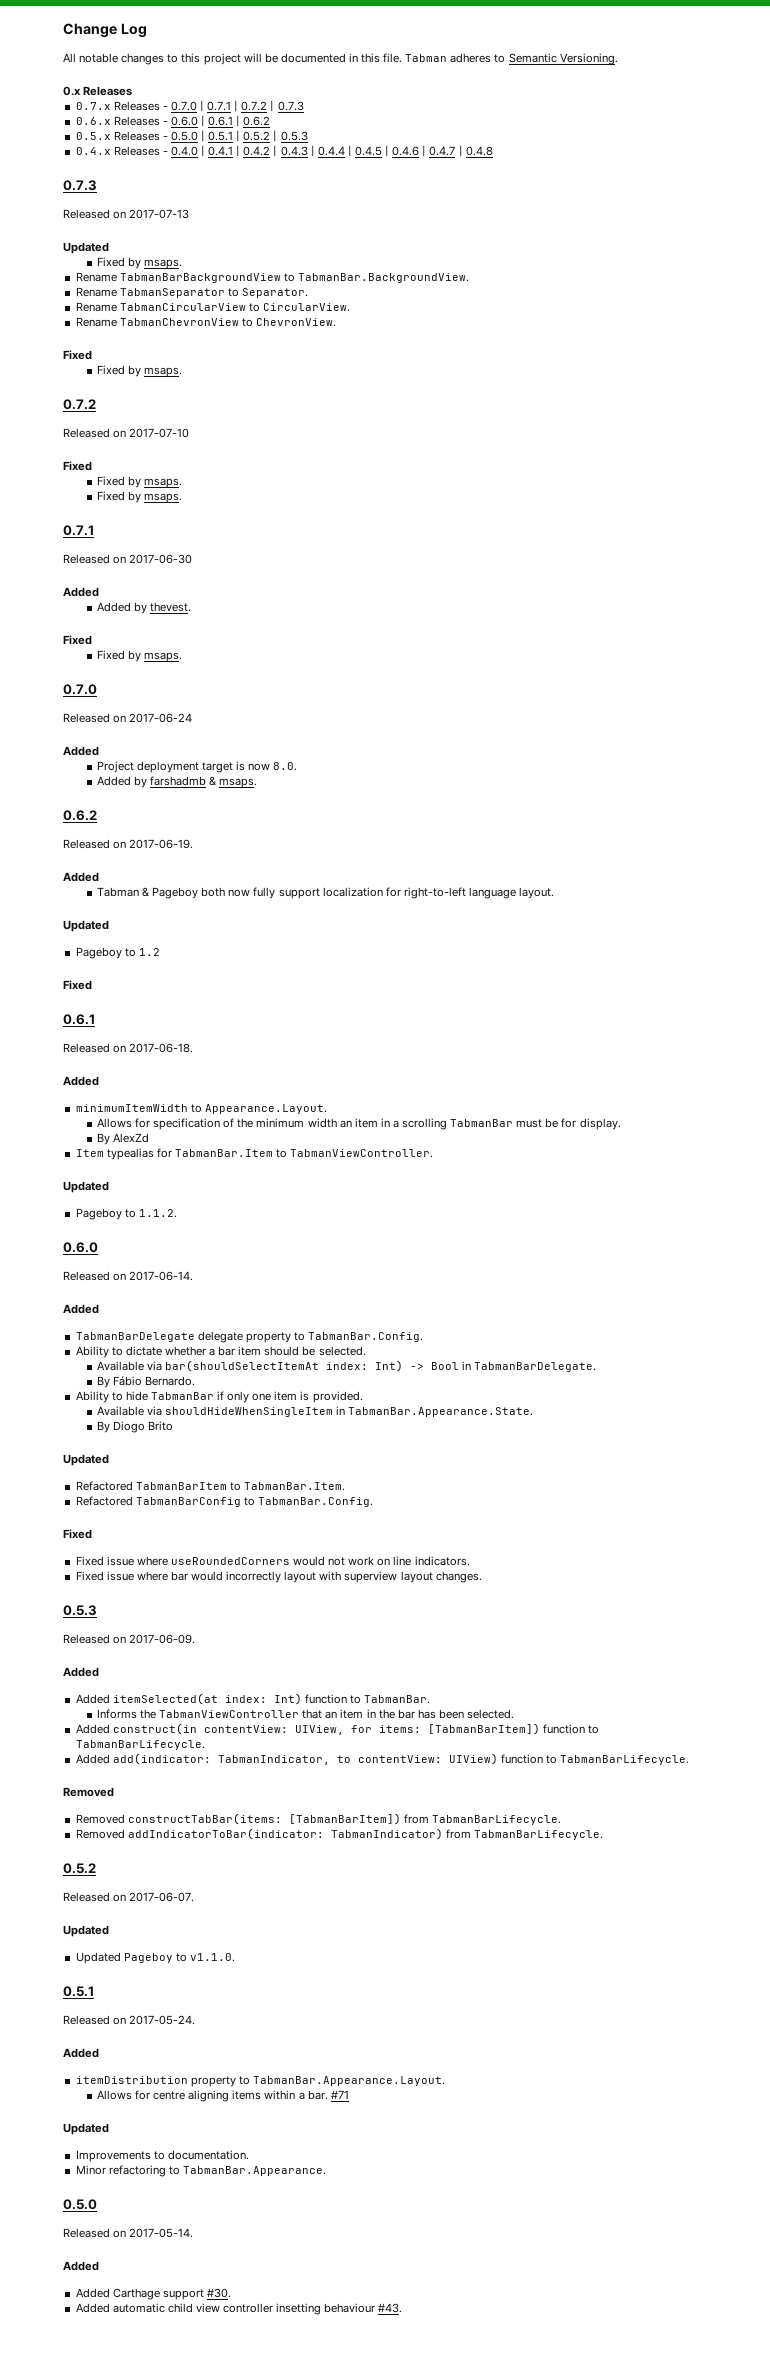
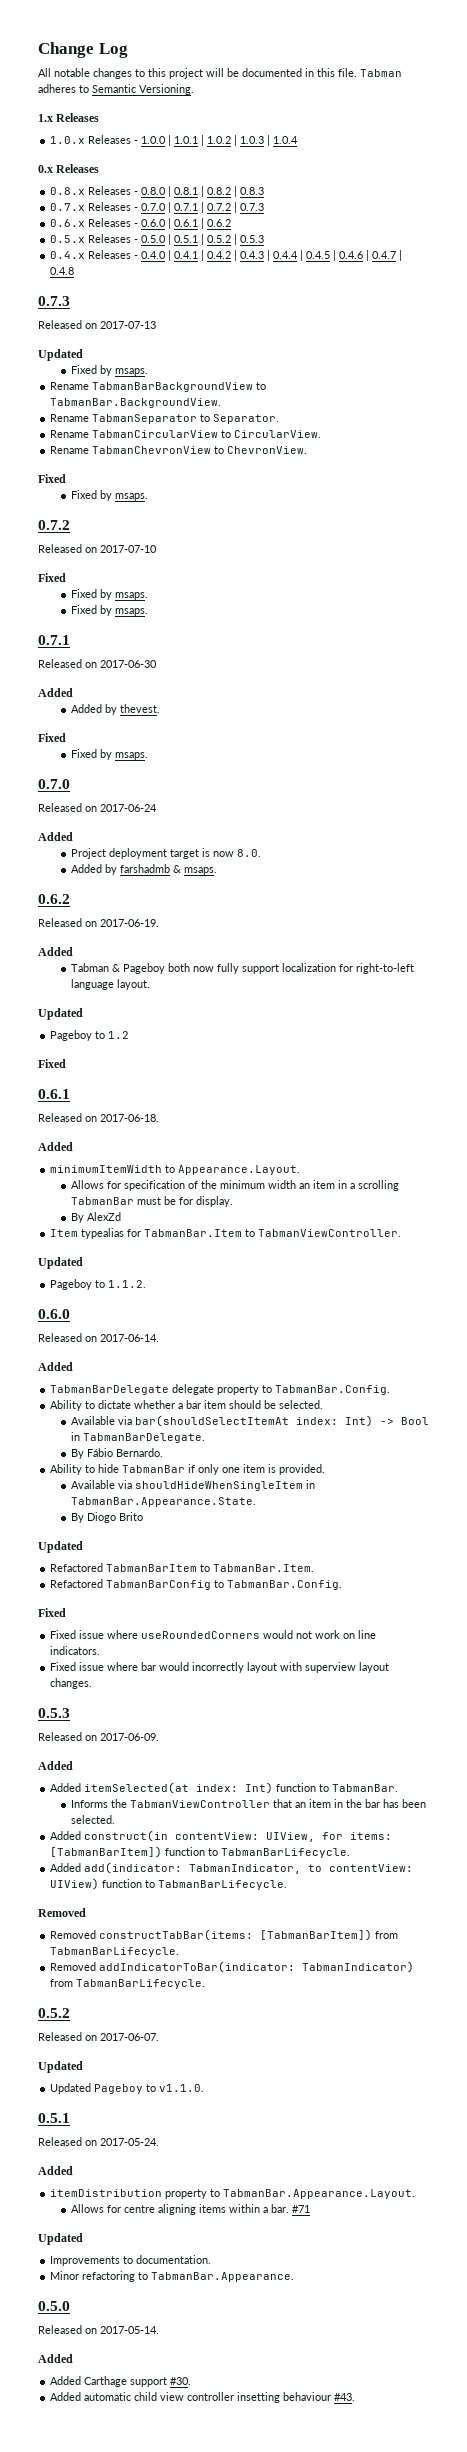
[63,86,133,96] 0.x Releases -> [38,113,100,122] [50,135,299,146] [38,164,100,173] [50,186,265,197] 1.x Releases // 1.0.x Releases - 1.0.0 | 1.0.1 | 1.0.2 | 1.0.3 | 1.0.4 // 0.x Releases // 0.8.x Releases - 0.8.0 | 0.8.1 | 0.8.2 | 0.8.3

